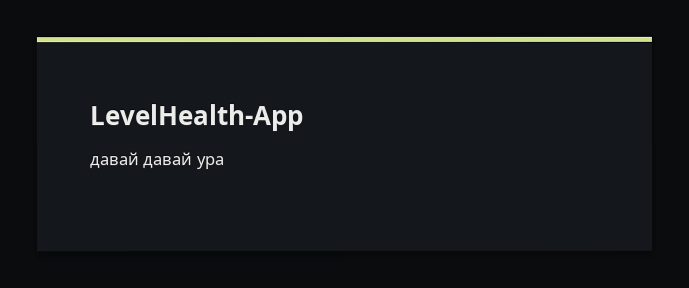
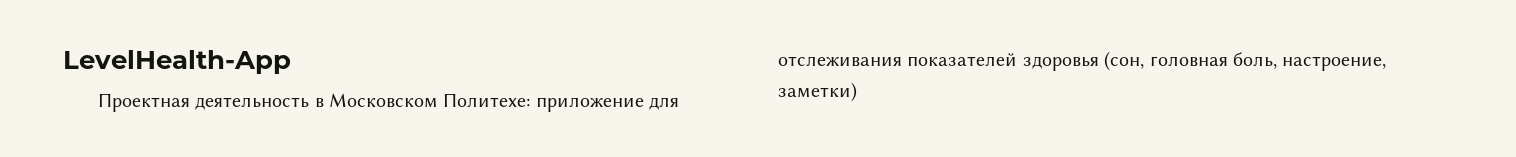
[90,152,225,170] давай давай ура -> [97,93,680,112] [778,51,1387,71] [778,82,857,102] Проектная деятельность в Московском Политехе: приложение для отслеживания показателей здоровья (сон, головная боль, настроение, заметки)

